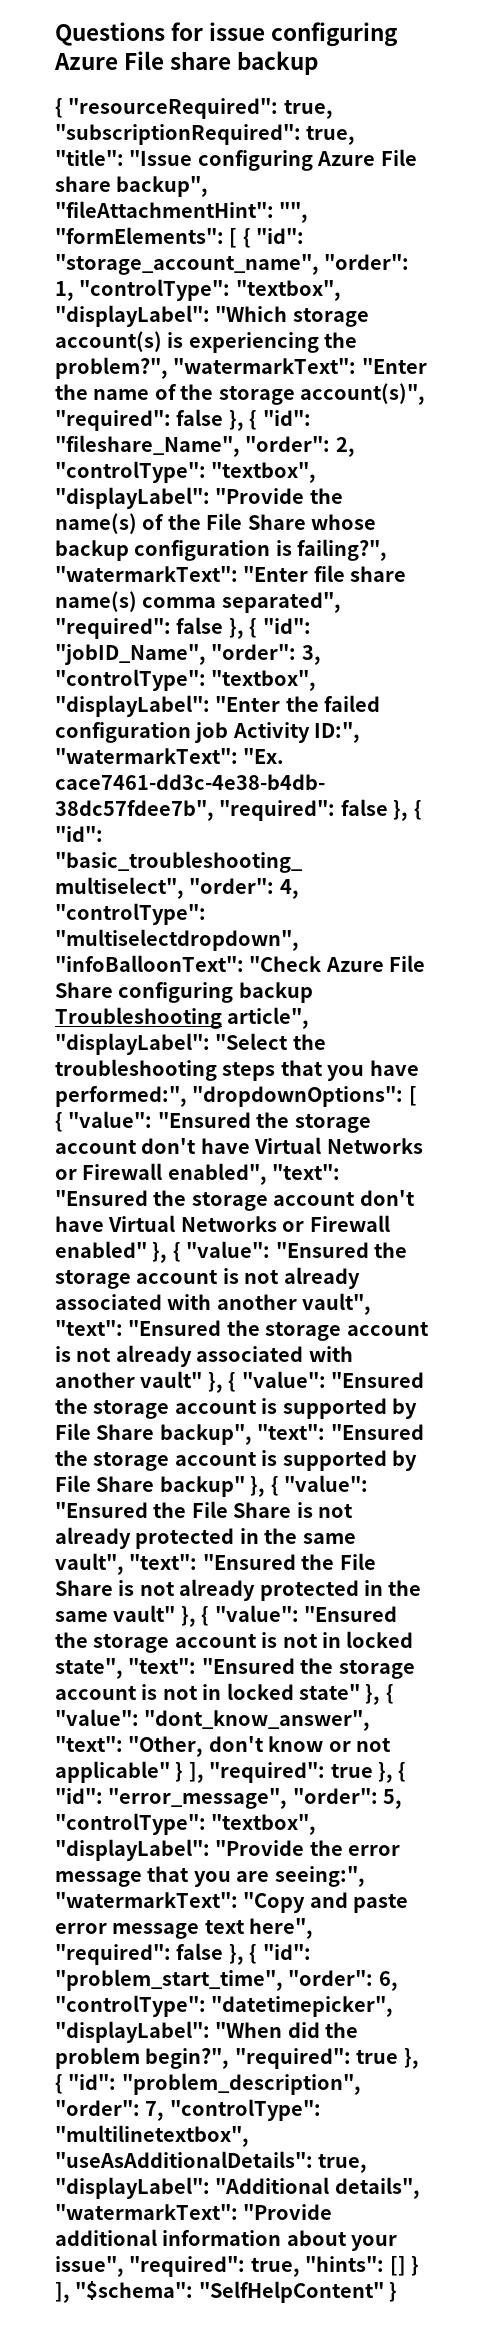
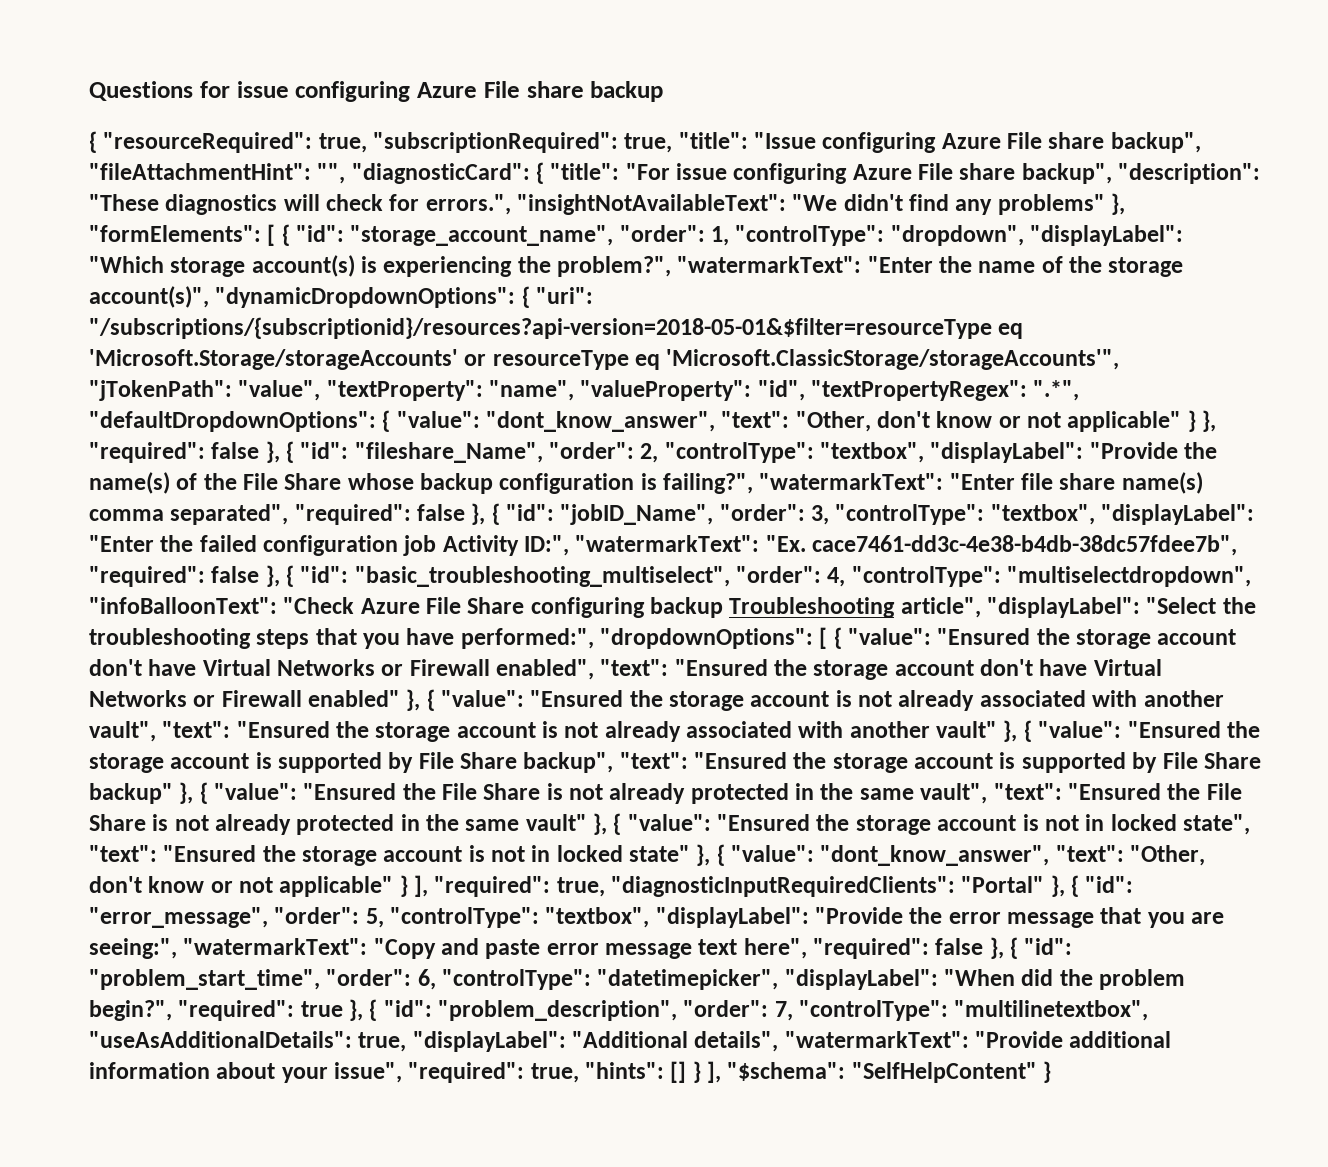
(309, 212) none -> [351,162,1261,184] [89,193,1126,215] "diagnosticCard": { "title": "For issue configuring Azure File share backup", "description": "These diagnostics will check for errors.", "insightNotAvailableText": "We didn't find any problems" },
[235,280,341,301] "textbox", -> [890,225,1024,246] "dropdown",
(425, 394) none -> [215,286,594,308] [89,317,1024,339] [89,349,1120,370] [89,380,1080,401] [89,410,1217,432] "dynamicDropdownOptions": { "uri": "/subscriptions/{subscriptionid}/resources?api-version=2018-05-01&$filter=resourceType eq 'Microsoft.Storage/storageAccounts' or resourceType eq 'Microsoft.ClassicStorage/storageAccounts'", "jTokenPath": "value", "textProperty": "name", "valueProperty": "id", "textPropertyRegex": ".*", "defaultDropdownOptions": { "value": "dont_know_answer", "text": "Other, don't know or not applicable" } },
[330,1763,373,1778] true -> [556,876,1045,897] true, "diagnosticInputRequiredClients": "Portal"

